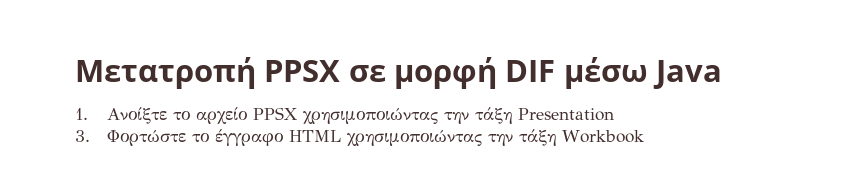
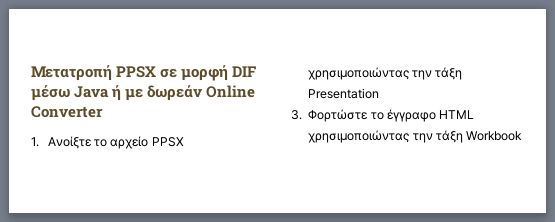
(723, 74) none -> [111,85,256,101] [31,106,103,118] ή με δωρεάν Online Converter

